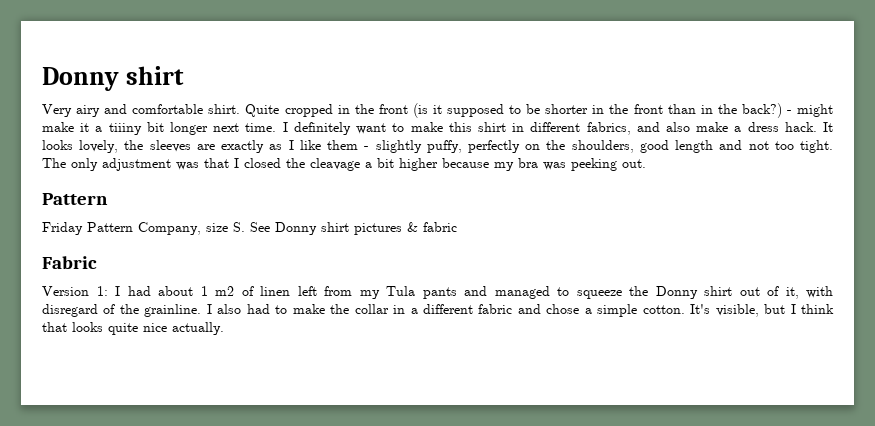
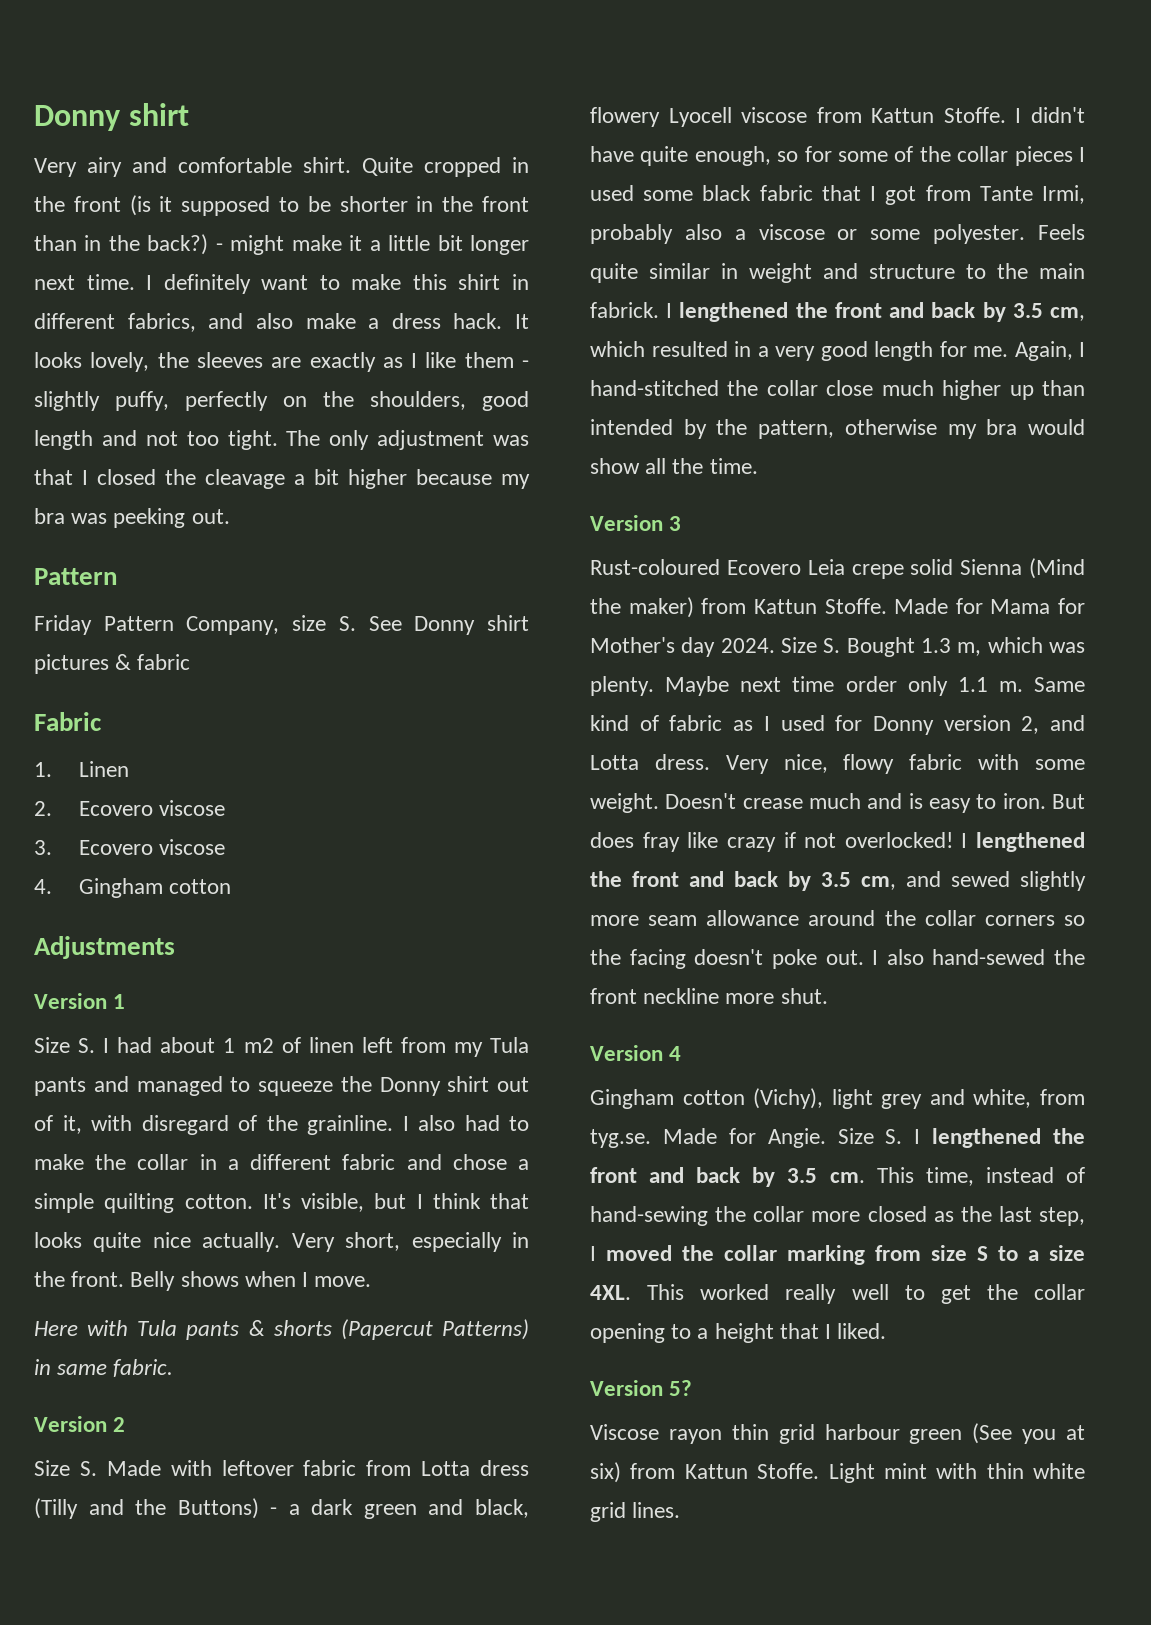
[108,123,142,135] tiiiny -> [388,235,431,251] little
[42,286,108,296] Version 1: -> [34,761,130,777] [34,800,226,816] [34,839,226,855] [34,878,232,898] [34,936,175,959] [34,993,126,1009] [34,1037,96,1053] 1. Linen // 2. Ecovero viscose // 3. Ecovero viscose // 4. Gingham cotton // Adjustments // Version 1 // Size S.
(638, 310) none -> [104,1193,175,1213] quilting
(224, 328) none -> [291,1232,529,1252] [34,1271,372,1291] [34,1319,529,1340] [34,1359,174,1377] [34,1416,126,1432] [34,1460,529,1476] [34,1498,529,1519] [590,107,1085,127] [590,146,1085,166] [590,185,1085,205] [590,224,1085,244] [590,263,1085,283] [590,302,1085,322] [590,341,1085,361] [590,380,1085,400] [590,419,1085,439] [590,458,758,474] [590,515,682,531] [590,558,1085,579] [590,597,1085,618] [590,637,1085,657] [590,676,1085,696] [590,715,1085,735] [590,754,1085,774] [590,793,1085,813] [590,832,1085,852] [590,871,1086,891] [590,910,1085,926] [590,949,1085,969] [590,988,828,1004] [590,1045,682,1061] [590,1088,1085,1109] [590,1128,1085,1148] [590,1167,1085,1187] [590,1206,1085,1226] [590,1245,1085,1265] [590,1284,1085,1304] [590,1323,887,1343] [590,1380,693,1396] [590,1423,1085,1444] [590,1462,1085,1483] [590,1502,681,1522] Very short, especially in the front. Belly shows when I move. // Here with Tula pants & shorts (Papercut Patterns) in same fabric. // Version 2 // Size S. Made with leftover fabric from Lotta dress (Tilly and the Buttons) - a dark green and black, flowery Lyocell viscose from Kattun Stoffe. I didn't have quite enough, so for some of the collar pieces I used some black fabric that I got from Tante Irmi, probably also a viscose or some polyester. Feels quite similar in weight and structure to the main fabrick. I lengthened the front and back by 3.5 cm, which resulted in a very good length for me. Again, I hand-stitched the collar close much higher up than intended by the pattern, otherwise my bra would show all the time. // Version 3 // Rust-coloured Ecovero Leia crepe solid Sienna (Mind the maker) from Kattun Stoffe. Made for Mama for Mother's day 2024. Size S. Bought 1.3 m, which was plenty. Maybe next time order only 1.1 m. Same kind of fabric as I used for Donny version 2, and Lotta dress. Very nice, flowy fabric with some weight. Doesn't crease much and is easy to iron. But does fray like crazy if not overlocked! I lengthened the front and back by 3.5 cm, and sewed slightly more seam allowance around the collar corners so the facing doesn't poke out. I also hand-sewed the front neckline more shut. // Version 4 // Gingham cotton (Vichy), light grey and white, from tyg.se. Made for Angie. Size S. I lengthened the front and back by 3.5 cm. This time, instead of hand-sewing the collar more closed as the last step, I moved the collar marking from size S to a size 4XL. This worked really well to get the collar opening to a height that I liked. // Version 5? // Viscose rayon thin grid harbour green (See you at six) from Kattun Stoffe. Light mint with thin white grid lines.

